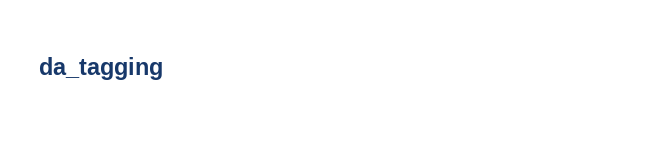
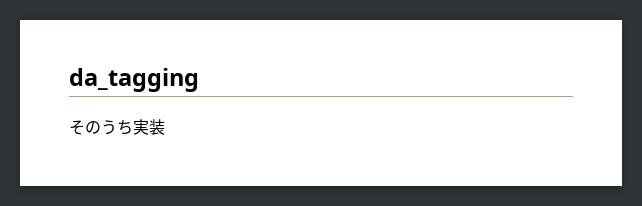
(163, 68) none -> [69,119,165,135] // そのうち実装

